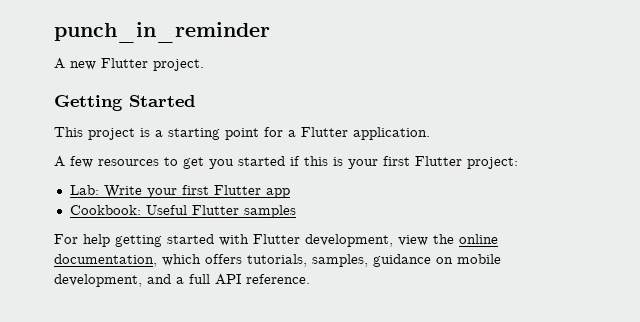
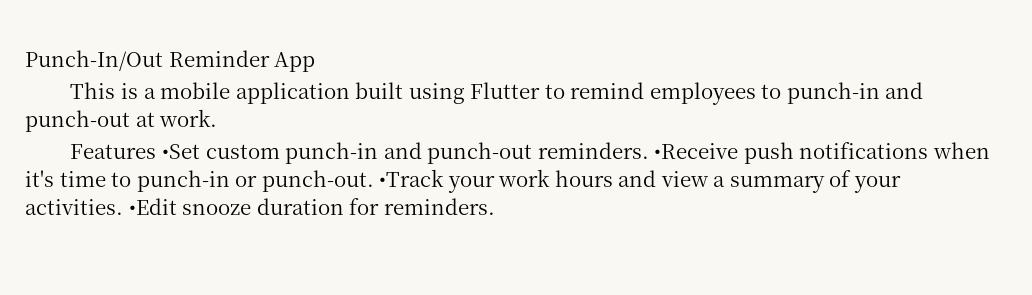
[54,22,270,43] [54,58,204,71] [54,95,195,111] punch_in_reminder // A new Flutter project. // Getting Started -> [25,50,316,72] Punch-In/Out Reminder App
[88,128,135,140] project -> (116, 90) none
[168,127,430,140] [54,156,518,169] [69,185,290,198] [69,205,296,218] [54,234,498,247] [54,254,501,267] [54,274,310,287] starting point for a Flutter application. // A few resources to get you started if this is your first Flutter project: // Lab: Write your first Flutter app // Cookbook: Useful Flutter samples // For help getting started with Flutter development, view the online documentation, which offers tutorials, samples, guidance on mobile development, and a full API reference. -> [160,82,924,105] [25,109,218,132] [70,142,990,164] [25,169,902,193] [25,198,495,215] mobile application built using Flutter to remind employees to punch-in and punch-out at work. // Features •Set custom punch-in and punch-out reminders. •Receive push notifications when it's time to punch-in or punch-out. •Track your work hours and view a summary of your activities. •Edit snooze duration for reminders.

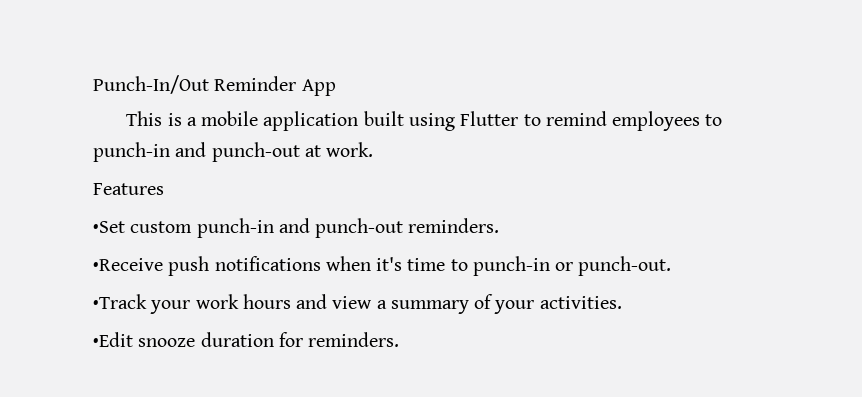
(157, 151) none -> (164, 189) //
(649, 150) none -> (500, 225) //
(374, 181) none -> (672, 266) //
(123, 207) none -> (622, 302) //

